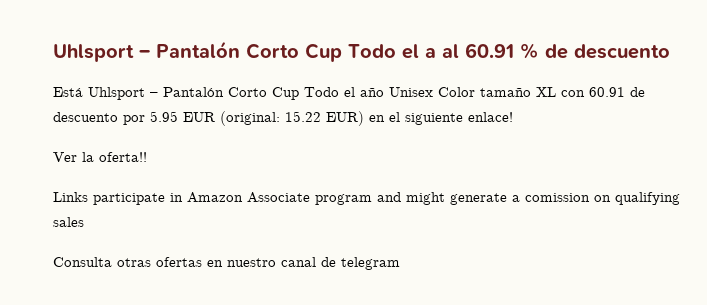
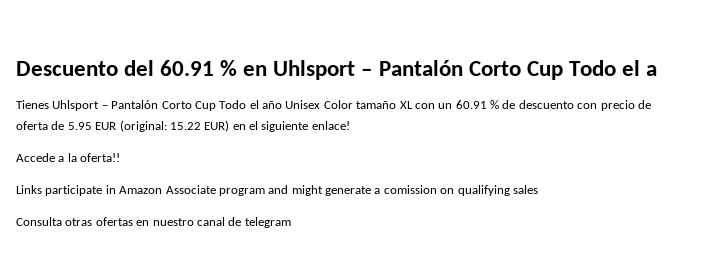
(53, 53) none -> [16,60,268,76] Descuento del 60.91 % en
[442,43,670,59] [53,87,83,97] al 60.91 % de descuento // Está -> [16,100,49,109] // Tienes
[589,87,645,97] [53,112,145,125] 60.91 de descuento por -> [438,100,651,111] [16,121,65,130] un 60.91 % de descuento con precio de oferta de
[53,152,77,162] Ver -> [16,153,65,162] Accede a

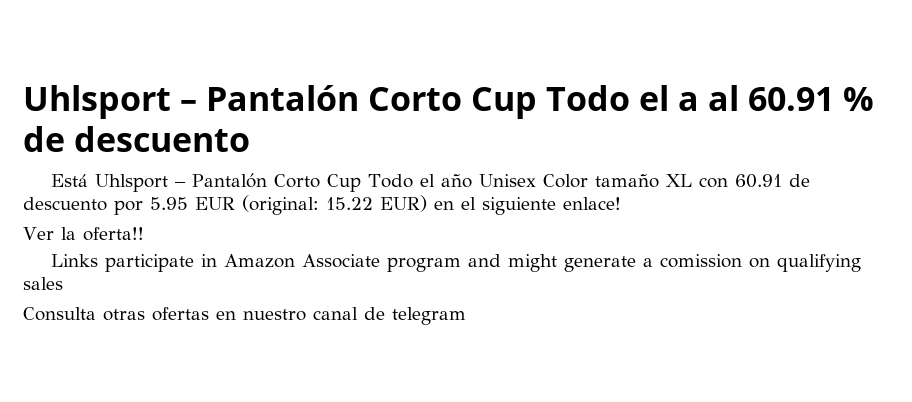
[16,60,268,76] Descuento del 60.91 % en -> (23, 102) none
[16,100,49,109] // Tienes -> [708,85,875,111] [23,126,251,152] [50,174,88,187] al 60.91 % de descuento // Está
[438,100,651,111] [16,121,65,130] un 60.91 % de descuento con precio de oferta de -> [734,174,810,188] [23,197,143,215] 60.91 de descuento por
[16,153,65,162] Accede a -> [23,227,54,240] Ver

